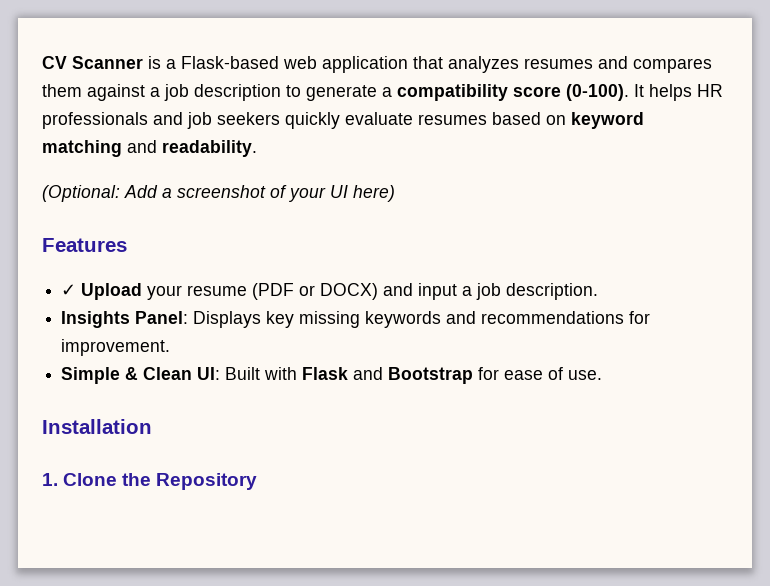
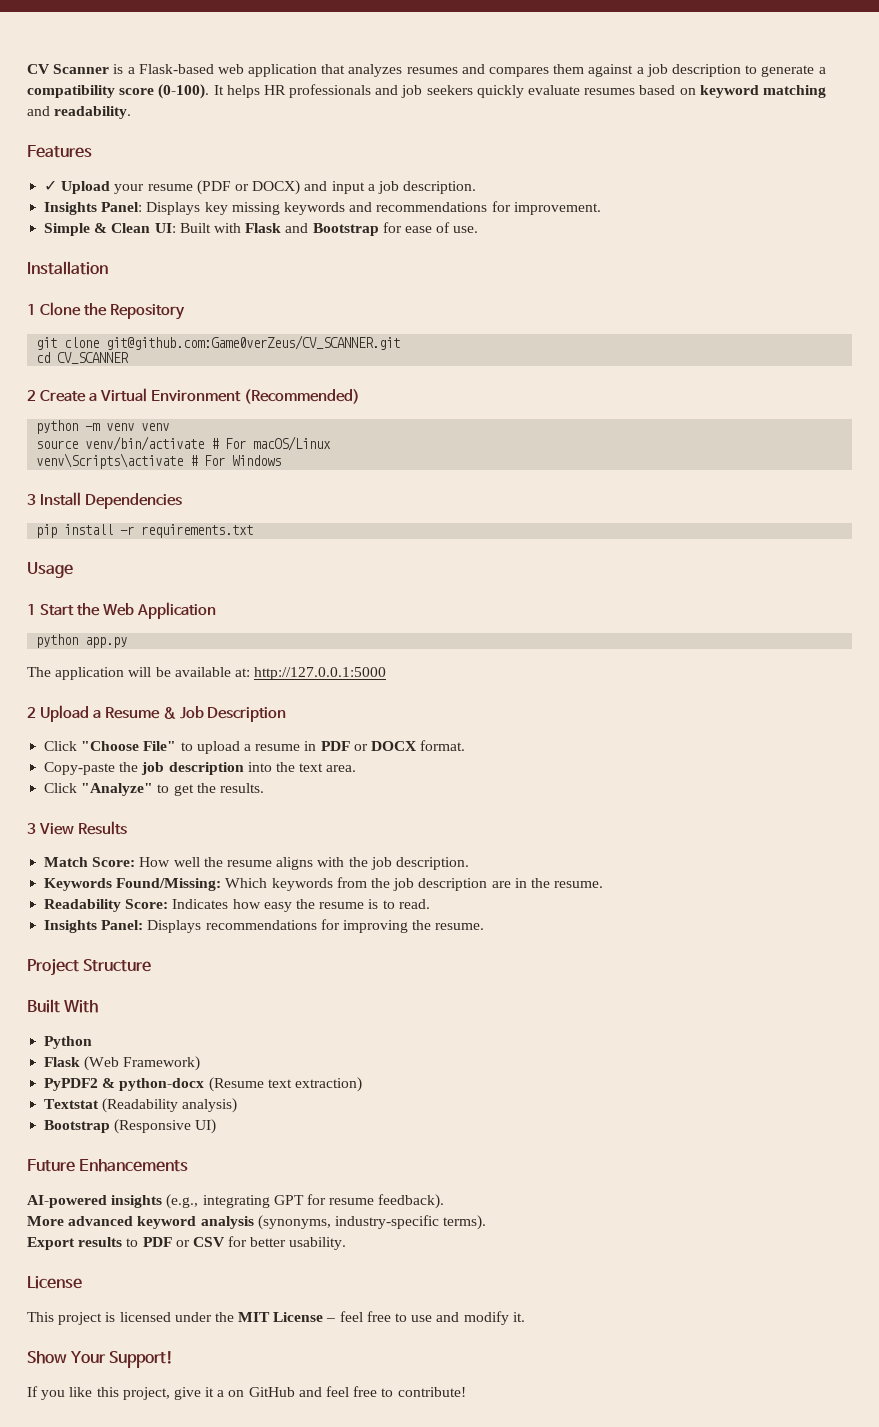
[42,185,395,202] // (Optional: Add a screenshot of your UI here) -> (132, 112) none
[42,473,58,486] 1. -> [27,304,36,315] 1
(258, 481) none -> [36,335,401,350] [36,352,130,364] [27,388,360,404] [36,420,170,434] [36,436,332,451] [36,453,282,469] [27,492,182,509] [36,524,254,538] [27,562,73,578] [27,602,216,619] [36,634,128,648] [27,667,387,680] [27,705,287,722] [44,740,466,754] [44,762,357,775] [44,783,264,796] [27,821,127,835] [44,857,469,870] [44,877,604,891] [44,899,430,912] [44,919,485,933] [27,958,152,976] [27,999,99,1013] [44,1036,93,1049] [44,1056,201,1071] [44,1077,362,1092] [44,1098,238,1113] [44,1119,217,1134] [27,1159,189,1172] [27,1194,445,1209] [27,1215,487,1230] [27,1236,347,1250] [27,1276,82,1289] [27,1311,525,1325] [27,1351,174,1368] [27,1386,466,1400] // git clone git@github.com:Game0verZeus/CV_SCANNER.git // cd CV_SCANNER // 2 Create a Virtual Environment (Recommended) // python -m venv venv // source venv/bin/activate # For macOS/Linux // venv\Scripts\activate # For Windows // 3 Install Dependencies // pip install -r requirements.txt // Usage // 1 Start the Web Application // python app.py // The application will be available at: http://127.0.0.1:5000 // 2 Upload a Resume & Job Description // Click "Choose File" to upload a resume in PDF or DOCX format. // Copy-paste the job description into the text area. // Click "Analyze" to get the results. // 3 View Results // Match Score: How well the resume aligns with the job description. // Keywords Found/Missing: Which keywords from the job description are in the resume. // Readability Score: Indicates how easy the resume is to read. // Insights Panel: Displays recommendations for improving the resume. // Project Structure // Built With // Python // Flask (Web Framework) // PyPDF2 & python-docx (Resume text extraction) // Textstat (Readability analysis) // Bootstrap (Responsive UI) // Future Enhancements // AI-powered insights (e.g., integrating GPT for resume feedback). // More advanced keyword analysis (synonyms, industry-specific terms). // Export results to PDF or CSV for better usability. // License // This project is licensed under the MIT License – feel free to use and modify it. // Show Your Support! // If you like this project, give it a on GitHub and feel free to contribute!

